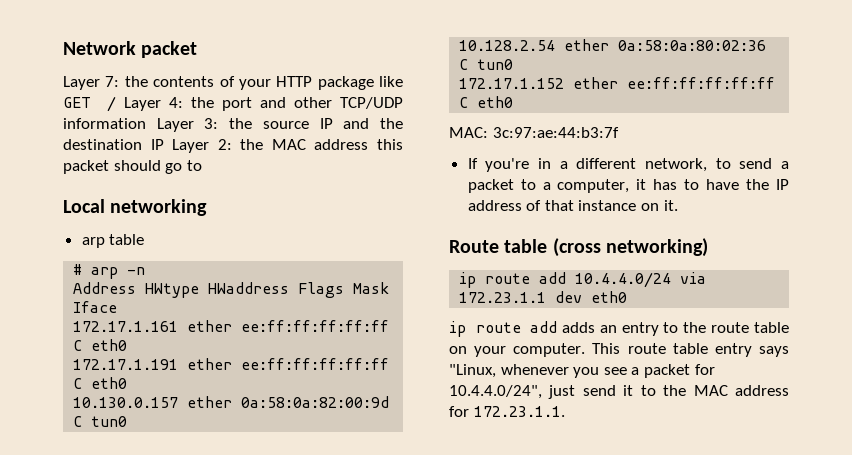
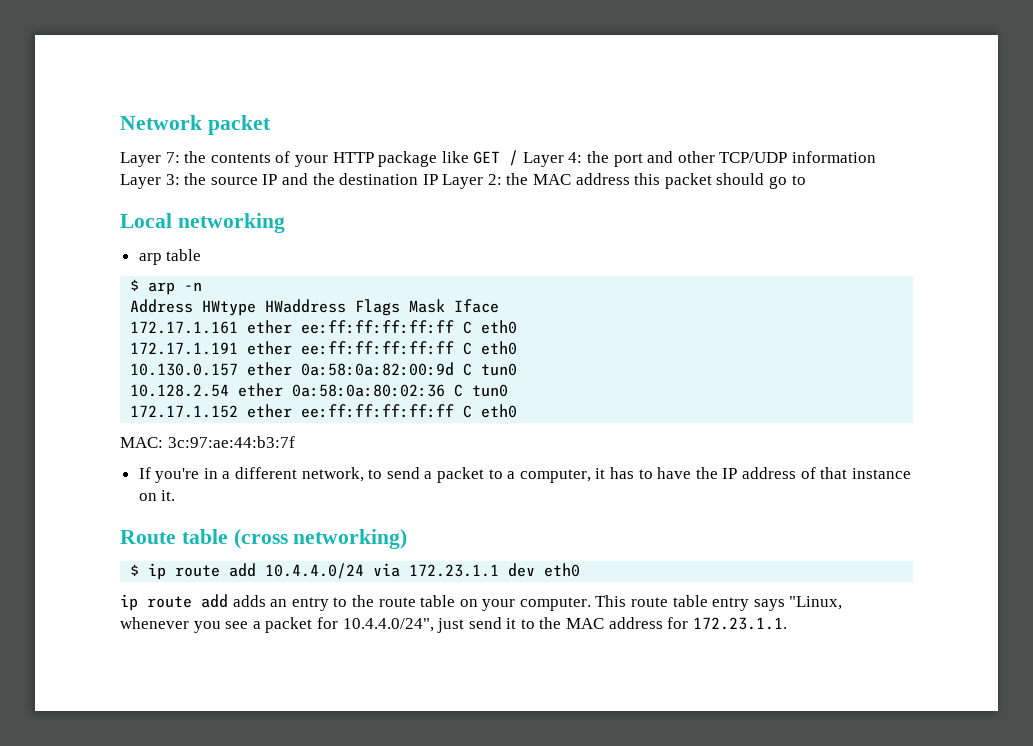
[73,264,83,275] # -> [130,279,140,291] $
(708, 247) none -> [130,564,140,576] $

